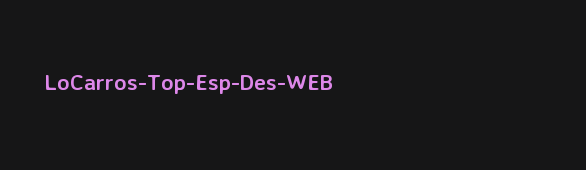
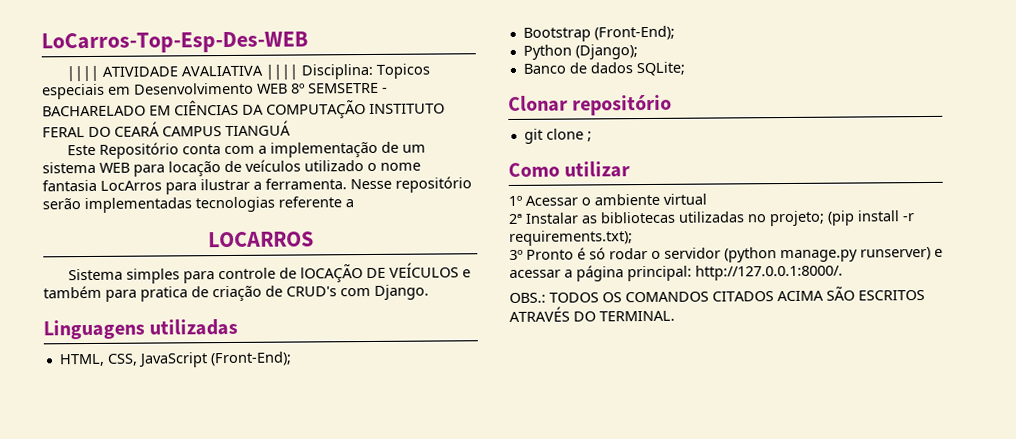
(333, 84) none -> [65,63,430,82] [42,82,388,100] [42,99,445,119] [42,120,291,138] [66,141,426,159] [42,159,421,177] [42,176,472,195] [42,196,354,214] [207,231,314,248] [67,262,471,284] [43,284,429,302] [43,318,239,340] [58,351,292,368] [522,25,675,42] [522,44,638,60] [522,61,685,77] [508,94,673,116] [523,128,592,144] [508,161,631,178] [508,193,707,206] [508,210,915,227] [509,230,633,246] [509,246,943,263] [509,264,843,282] [509,286,925,303] [509,306,675,322] // |||| ATIVIDADE AVALIATIVA |||| Disciplina: Topicos especiais em Desenvolvimento WEB 8º SEMSETRE - BACHARELADO EM CIÊNCIAS DA COMPUTAÇÃO INSTITUTO FERAL DO CEARÁ CAMPUS TIANGUÁ // Este Repositório conta com a implementação de um sistema WEB para locação de veículos utilizado o nome fantasia LocArros para ilustrar a ferramenta. Nesse repositório serão implementadas tecnologias referente a // LOCARROS // Sistema simples para controle de lOCAÇÃO DE VEÍCULOS e também para pratica de criação de CRUD's com Django. // Linguagens utilizadas // HTML, CSS, JavaScript (Front-End); // Bootstrap (Front-End); // Python (Django); // Banco de dados SQLite; // Clonar repositório // git clone ; // Como utilizar // 1º Acessar o ambiente virtual // 2ª Instalar as bibliotecas utilizadas no projeto; (pip install -r requirements.txt); // 3º Pronto é só rodar o servidor (python manage.py runserver) e acessar a página principal: http://127.0.0.1:8000/. // OBS.: TODOS OS COMANDOS CITADOS ACIMA SÃO ESCRITOS ATRAVÉS DO TERMINAL.

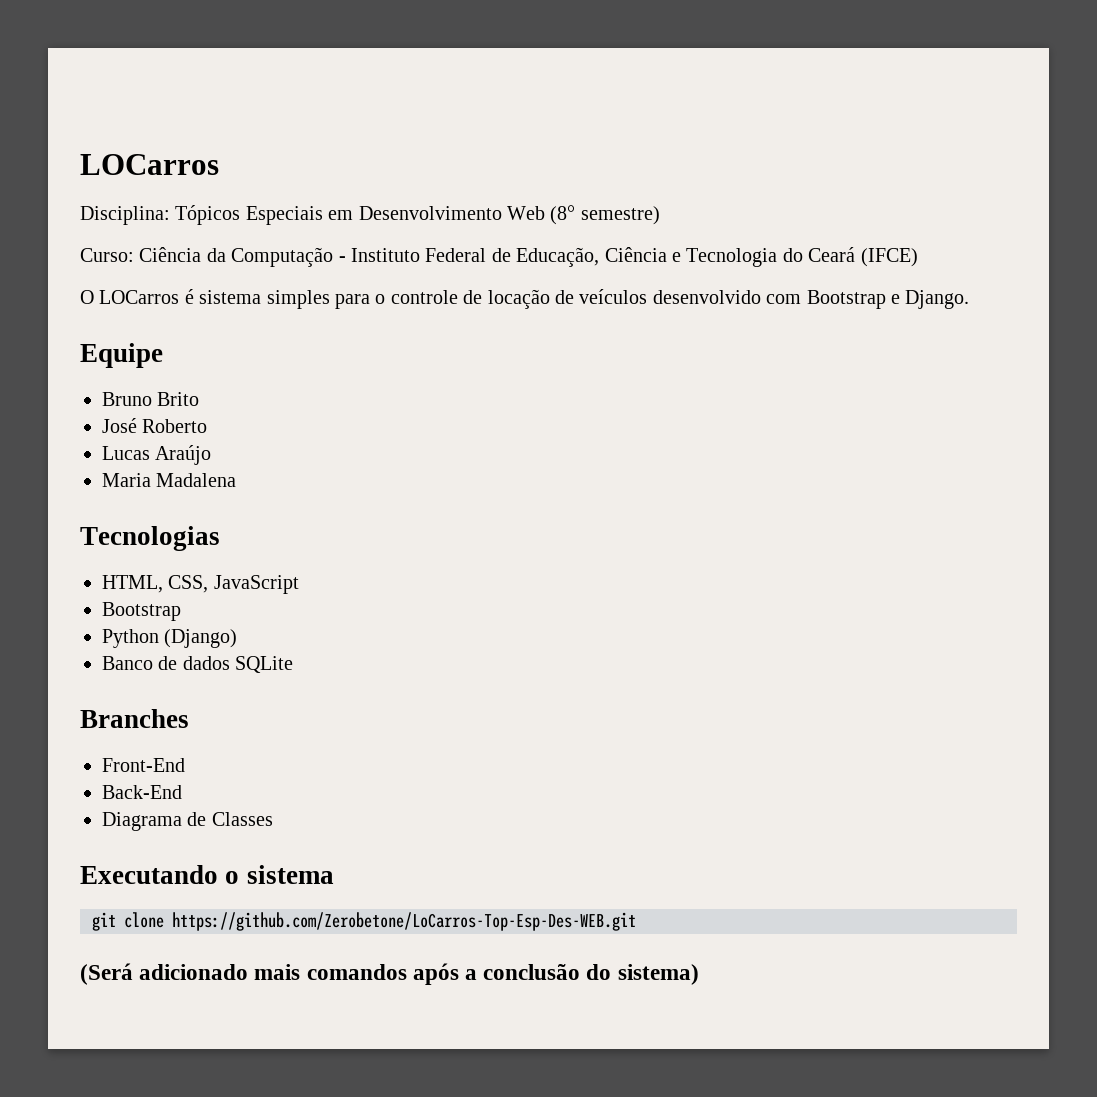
[41,31,308,54] [65,63,430,82] [42,82,388,100] [42,99,445,119] [42,120,291,138] [66,141,426,159] [42,159,421,177] [42,176,472,195] [42,196,354,214] [207,231,314,248] [67,262,471,284] [43,284,429,302] [43,318,239,340] LoCarros-Top-Esp-Des-WEB // |||| ATIVIDADE AVALIATIVA |||| Disciplina: Topicos especiais em Desenvolvimento WEB 8º SEMSETRE - BACHARELADO EM CIÊNCIAS DA COMPUTAÇÃO INSTITUTO FERAL DO CEARÁ CAMPUS TIANGUÁ // Este Repositório conta com a implementação de um sistema WEB para locação de veículos utilizado o nome fantasia LocArros para ilustrar a ferramenta. Nesse repositório serão implementadas tecnologias referente a // LOCARROS // Sistema simples para controle de lOCAÇÃO DE VEÍCULOS e também para pratica de criação de CRUD's com Django. // Linguagens utilizadas -> [80,154,219,175] [80,205,660,225] [80,247,918,267] [80,289,970,309] [80,343,163,368] [102,392,200,406] [102,418,208,433] [102,445,212,465] [102,473,237,487] [80,526,220,551] LOCarros // Disciplina: Tópicos Especiais em Desenvolvimento Web (8° semestre) // Curso: Ciência da Computação - Instituto Federal de Educação, Ciência e Tecnologia do Ceará (IFCE) // O LOCarros é sistema simples para o controle de locação de veículos desenvolvido com Bootstrap e Django. // Equipe // Bruno Brito // José Roberto // Lucas Araújo // Maria Madalena // Tecnologias
[209,351,292,367] [522,25,675,42] (Front-End); // Bootstrap (Front-End); -> [102,602,181,621] // Bootstrap
[574,44,638,60] (Django); -> [164,629,238,648] (Django)
[635,61,685,77] [508,94,673,116] [523,128,592,144] [508,161,631,178] [508,193,707,206] [508,210,915,227] [509,230,633,246] [509,246,943,263] [509,264,843,282] [509,286,925,303] [509,306,675,322] SQLite; // Clonar repositório // git clone ; // Como utilizar // 1º Acessar o ambiente virtual // 2ª Instalar as bibliotecas utilizadas no projeto; (pip install -r requirements.txt); // 3º Pronto é só rodar o servidor (python manage.py runserver) e acessar a página principal: http://127.0.0.1:8000/. // OBS.: TODOS OS COMANDOS CITADOS ACIMA SÃO ESCRITOS ATRAVÉS DO TERMINAL. -> [235,656,294,673] [80,709,189,728] [102,758,185,772] [102,785,182,799] [102,812,273,831] [80,865,334,884] [92,912,636,931] [80,963,699,985] SQLite // Branches // Front-End // Back-End // Diagrama de Classes // Executando o sistema // git clone https://github.com/Zerobetone/LoCarros-Top-Esp-Des-WEB.git // (Será adicionado mais comandos após a conclusão do sistema)

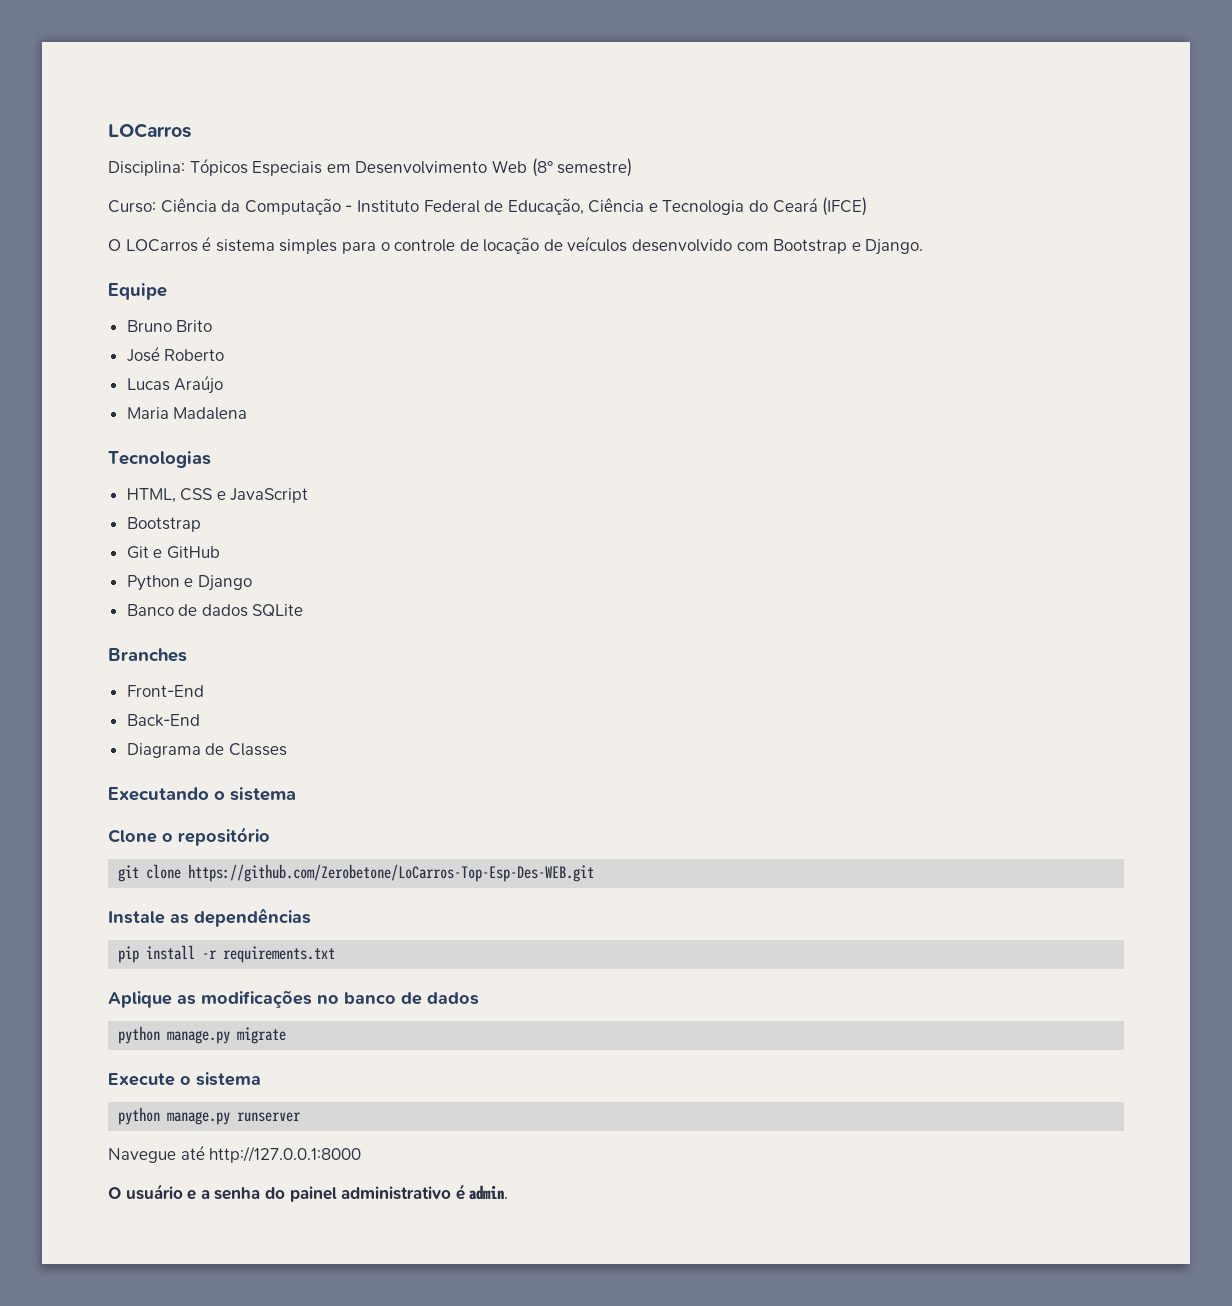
[168,575,209,593] CSS, -> [180,488,226,501] CSS e
(181, 611) none -> [126,546,220,559] // Git e GitHub
[164,629,238,648] (Django) -> [184,575,252,591] e Django
(334, 874) none -> [108,827,270,846] // Clone o repositório
[80,963,699,985] (Será adicionado mais comandos após a conclusão do sistema) -> [108,909,311,927] [118,945,336,963] [108,990,479,1008] [118,1026,287,1044] [108,1072,261,1086] [118,1107,302,1125] [108,1145,362,1163] [108,1184,509,1202] Instale as dependências // pip install -r requirements.txt // Aplique as modificações no banco de dados // python manage.py migrate // Execute o sistema // python manage.py runserver // Navegue até http://127.0.0.1:8000 // O usuário e a senha do painel administrativo é admin.

